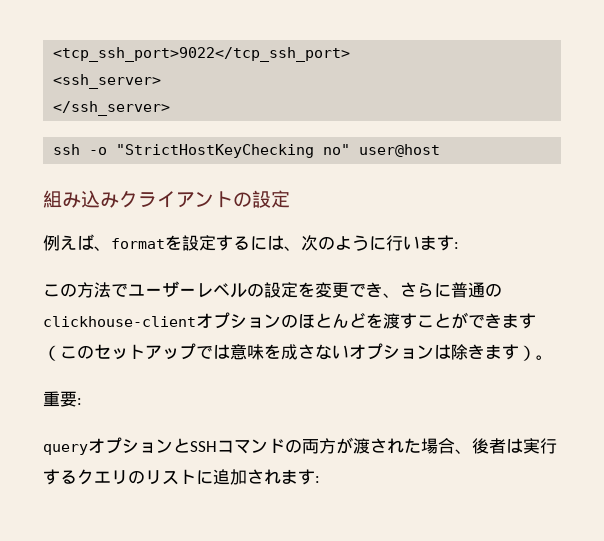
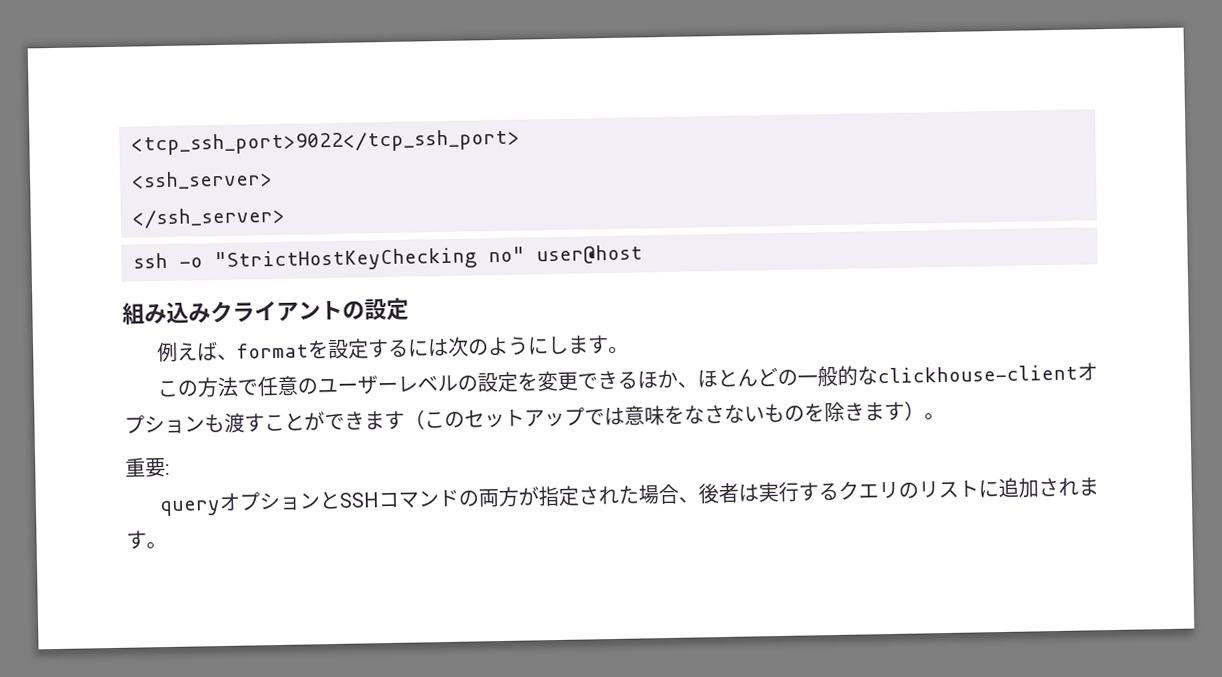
[284,246,301,251] 、 -> (450, 347) none
[386,235,459,251] 行います: -> [547,335,630,355] します。
(128, 290) none -> [257,375,319,397] 任意の
[383,282,502,298] 、さらに普通の -> [617,365,879,389] るほか、ほとんどの一般的な
[281,312,383,329] のほとんどを -> [204,413,225,433] も
[281,343,451,360] 成さないオプションは -> [684,403,825,424] なさないものを
[353,438,370,454] 渡 -> [538,485,580,507] 指定
[315,476,320,483] : -> [146,541,167,550] 。

